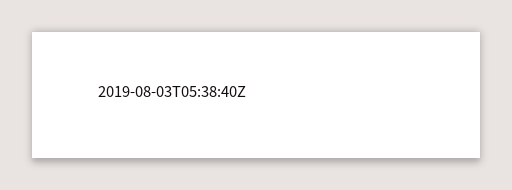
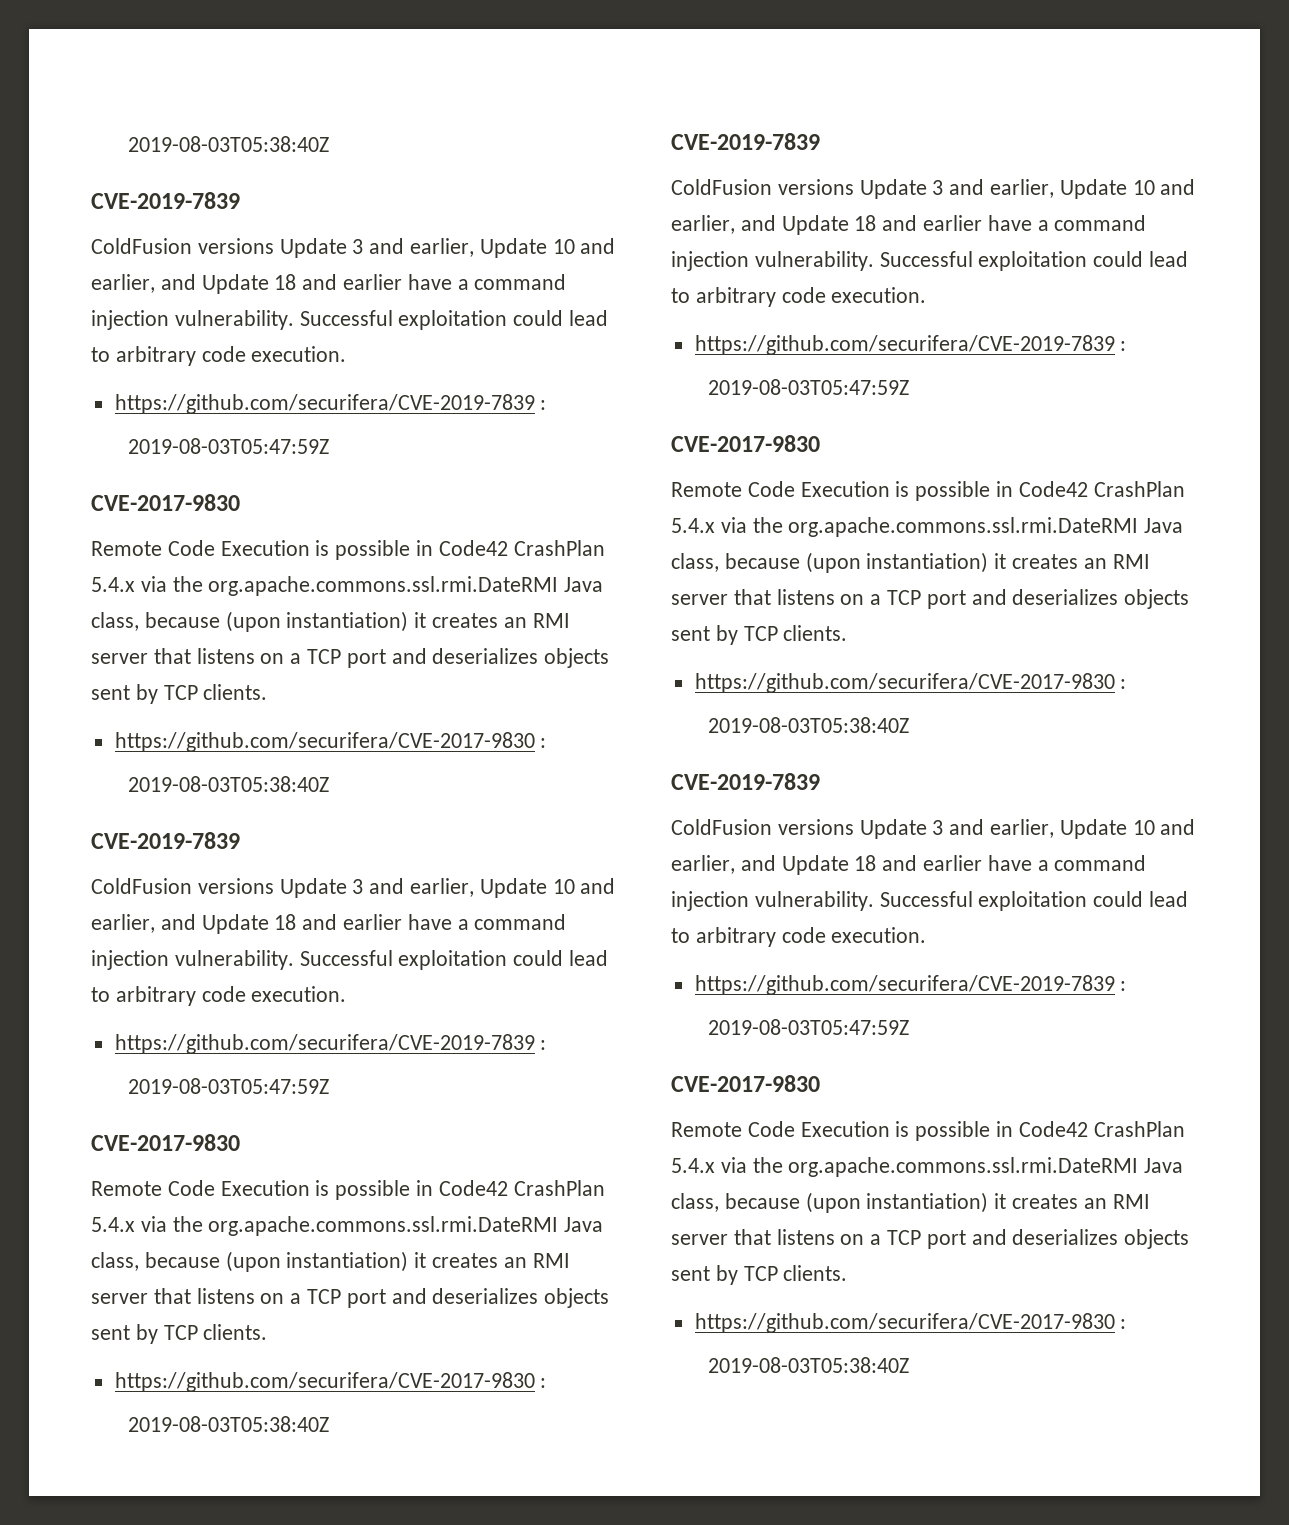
[97,86,246,97] 2019-08-03T05:38:40Z -> [127,136,329,152] [91,192,240,209] [91,238,616,258] [91,274,567,294] [91,310,609,330] [91,346,347,366] [114,394,547,414] [127,438,329,454] [91,494,240,511] [91,540,605,560] [91,576,604,596] [91,611,570,632] [91,648,610,668] [91,684,268,704] [114,732,547,752] [127,776,329,792] [91,832,240,849] [91,878,616,898] [91,914,567,934] [91,950,609,970] [91,986,347,1006] [114,1034,547,1054] [127,1078,329,1094] [91,1134,240,1151] [91,1180,605,1200] [91,1216,604,1236] [91,1251,570,1272] [91,1288,610,1308] [91,1324,268,1344] [114,1372,547,1392] [127,1416,329,1432] [671,133,820,150] [671,179,1196,199] [671,215,1147,235] [671,251,1189,271] [671,287,927,307] [694,335,1127,355] [707,379,909,395] [671,435,820,452] [671,481,1185,501] [671,517,1184,537] [671,552,1150,573] [671,589,1190,609] [671,625,848,645] [694,673,1127,693] [707,717,909,733] [671,773,820,790] [671,819,1196,839] [671,855,1147,875] [671,891,1189,911] [671,927,927,947] [694,975,1127,995] [707,1019,909,1035] [671,1075,820,1092] [671,1121,1185,1141] [671,1157,1184,1177] [671,1192,1150,1213] [671,1229,1190,1249] [671,1265,848,1285] [694,1313,1127,1333] [707,1357,909,1373] 2019-08-03T05:38:40Z // CVE-2019-7839 // ColdFusion versions Update 3 and earlier, Update 10 and earlier, and Update 18 and earlier have a command injection vulnerability. Successful exploitation could lead to arbitrary code execution. // https://github.com/securifera/CVE-2019-7839 : // 2019-08-03T05:47:59Z // CVE-2017-9830 // Remote Code Execution is possible in Code42 CrashPlan 5.4.x via the org.apache.commons.ssl.rmi.DateRMI Java class, because (upon instantiation) it creates an RMI server that listens on a TCP port and deserializes objects sent by TCP clients. // https://github.com/securifera/CVE-2017-9830 : // 2019-08-03T05:38:40Z // CVE-2019-7839 // ColdFusion versions Update 3 and earlier, Update 10 and earlier, and Update 18 and earlier have a command injection vulnerability. Successful exploitation could lead to arbitrary code execution. // https://github.com/securifera/CVE-2019-7839 : // 2019-08-03T05:47:59Z // CVE-2017-9830 // Remote Code Execution is possible in Code42 CrashPlan 5.4.x via the org.apache.commons.ssl.rmi.DateRMI Java class, because (upon instantiation) it creates an RMI server that listens on a TCP port and deserializes objects sent by TCP clients. // https://github.com/securifera/CVE-2017-9830 : // 2019-08-03T05:38:40Z // CVE-2019-7839 // ColdFusion versions Update 3 and earlier, Update 10 and earlier, and Update 18 and earlier have a command injection vulnerability. Successful exploitation could lead to arbitrary code execution. // https://github.com/securifera/CVE-2019-7839 : // 2019-08-03T05:47:59Z // CVE-2017-9830 // Remote Code Execution is possible in Code42 CrashPlan 5.4.x via the org.apache.commons.ssl.rmi.DateRMI Java class, because (upon instantiation) it creates an RMI server that listens on a TCP port and deserializes objects sent by TCP clients. // https://github.com/securifera/CVE-2017-9830 : // 2019-08-03T05:38:40Z // CVE-2019-7839 // ColdFusion versions Update 3 and earlier, Update 10 and earlier, and Update 18 and earlier have a command injection vulnerability. Successful exploitation could lead to arbitrary code execution. // https://github.com/securifera/CVE-2019-7839 : // 2019-08-03T05:47:59Z // CVE-2017-9830 // Remote Code Execution is possible in Code42 CrashPlan 5.4.x via the org.apache.commons.ssl.rmi.DateRMI Java class, because (upon instantiation) it creates an RMI server that listens on a TCP port and deserializes objects sent by TCP clients. // https://github.com/securifera/CVE-2017-9830 : // 2019-08-03T05:38:40Z

